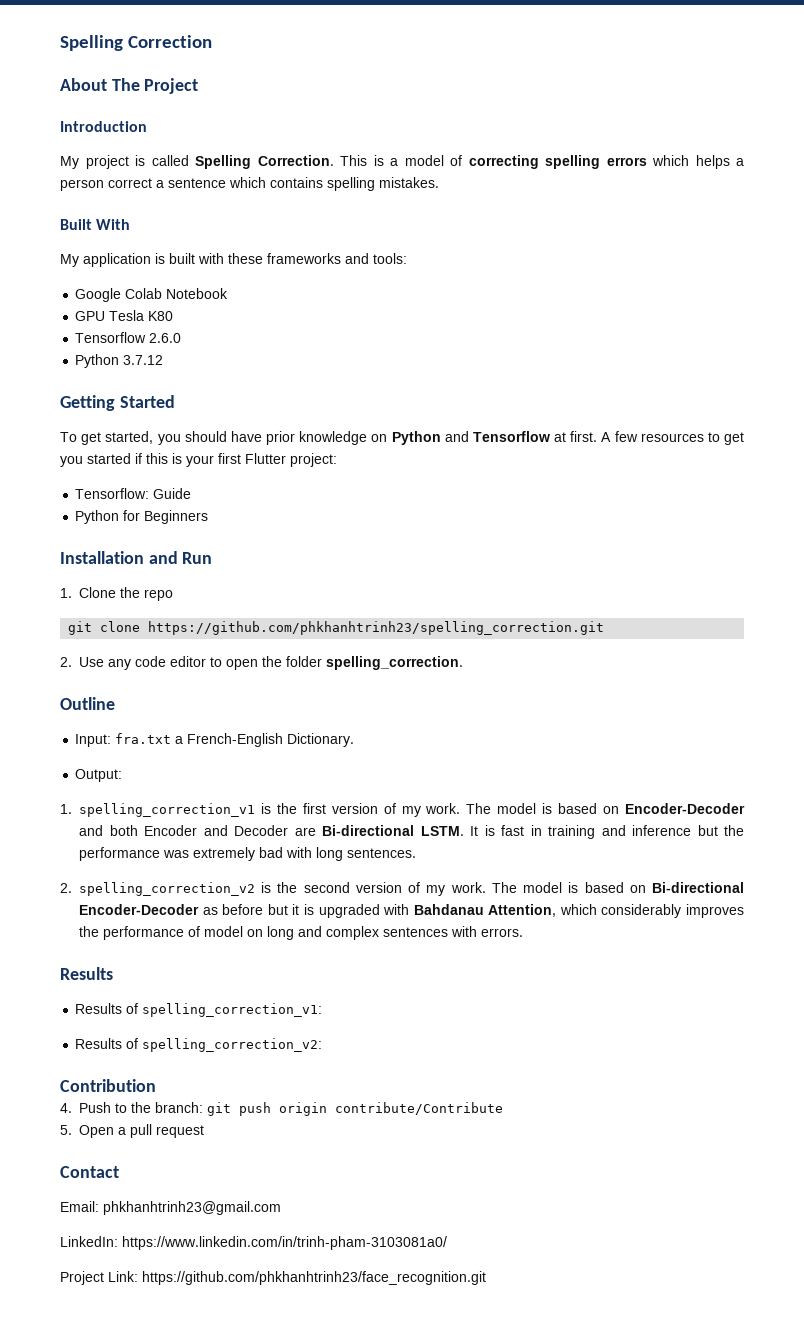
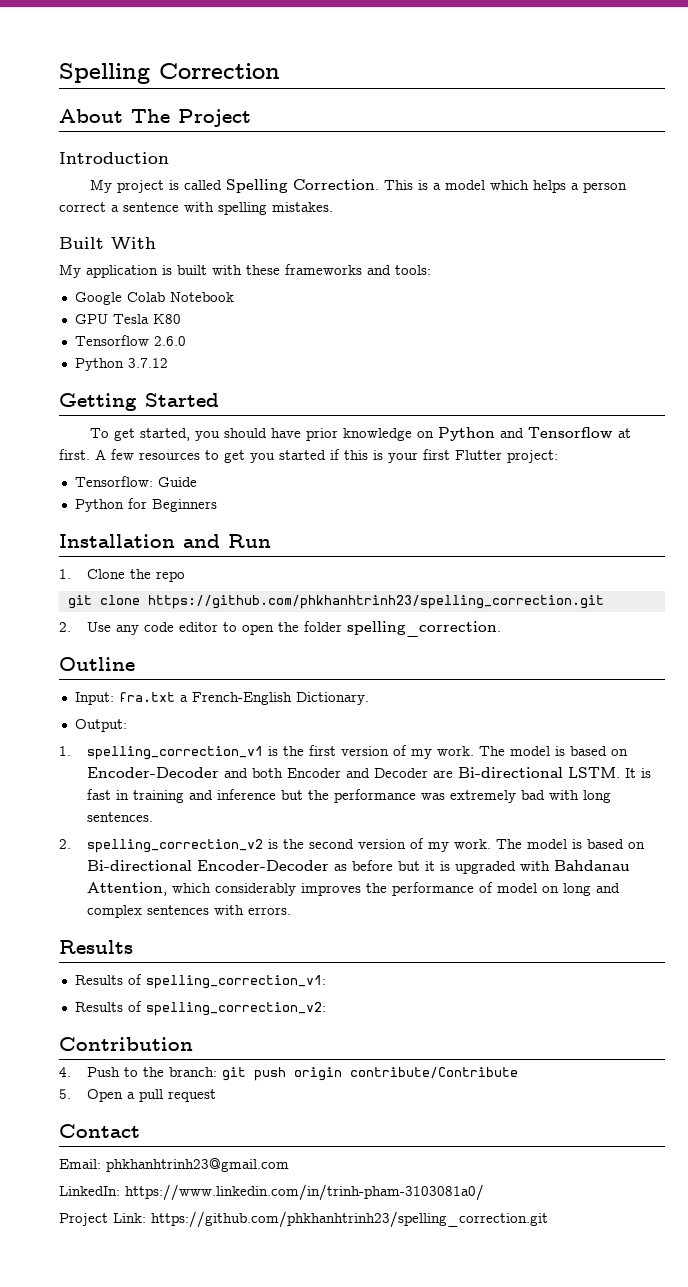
[450,155,647,169] of correcting spelling errors -> (485, 185) none
[229,177,323,188] which contains -> [184,202,214,212] with
[142,1271,486,1285] https://github.com/phkhanhtrinh23/face_recognition.git -> [151,1211,548,1228] https://github.com/phkhanhtrinh23/spelling_correction.git

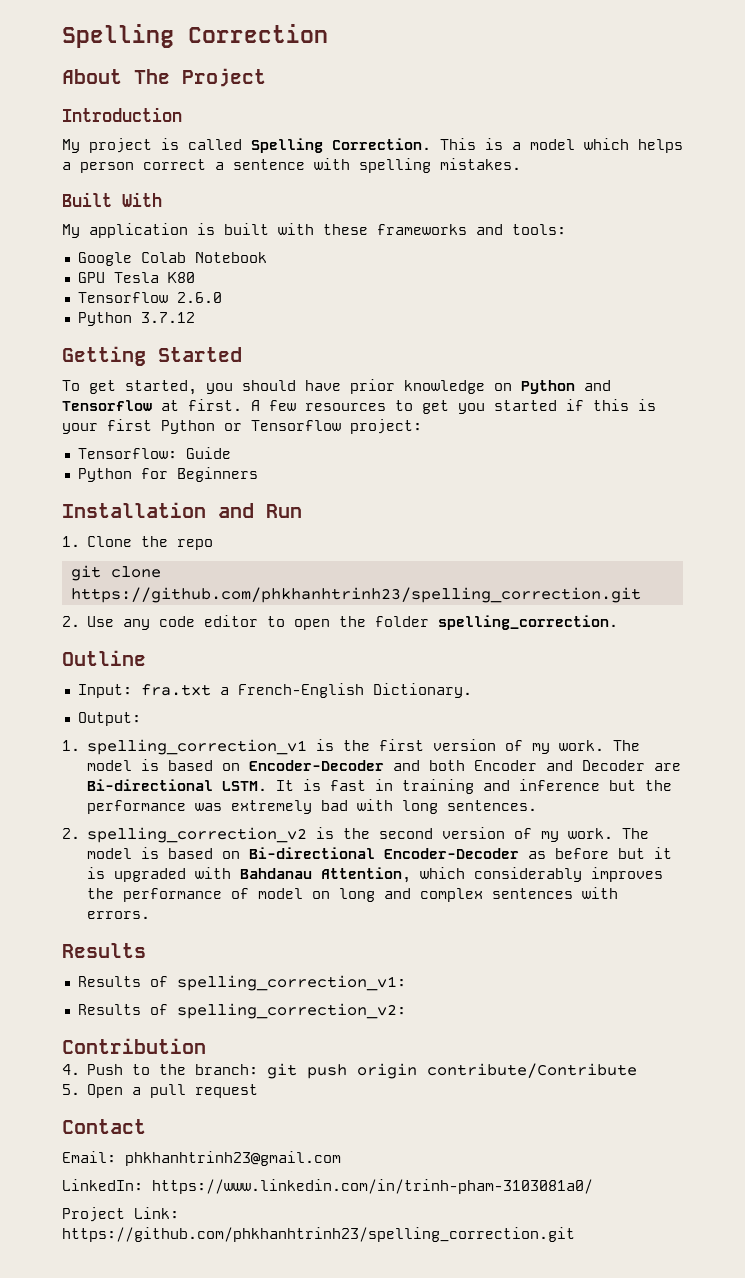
[455,450,502,460] Flutter -> [161,420,341,434] Python or Tensorflow

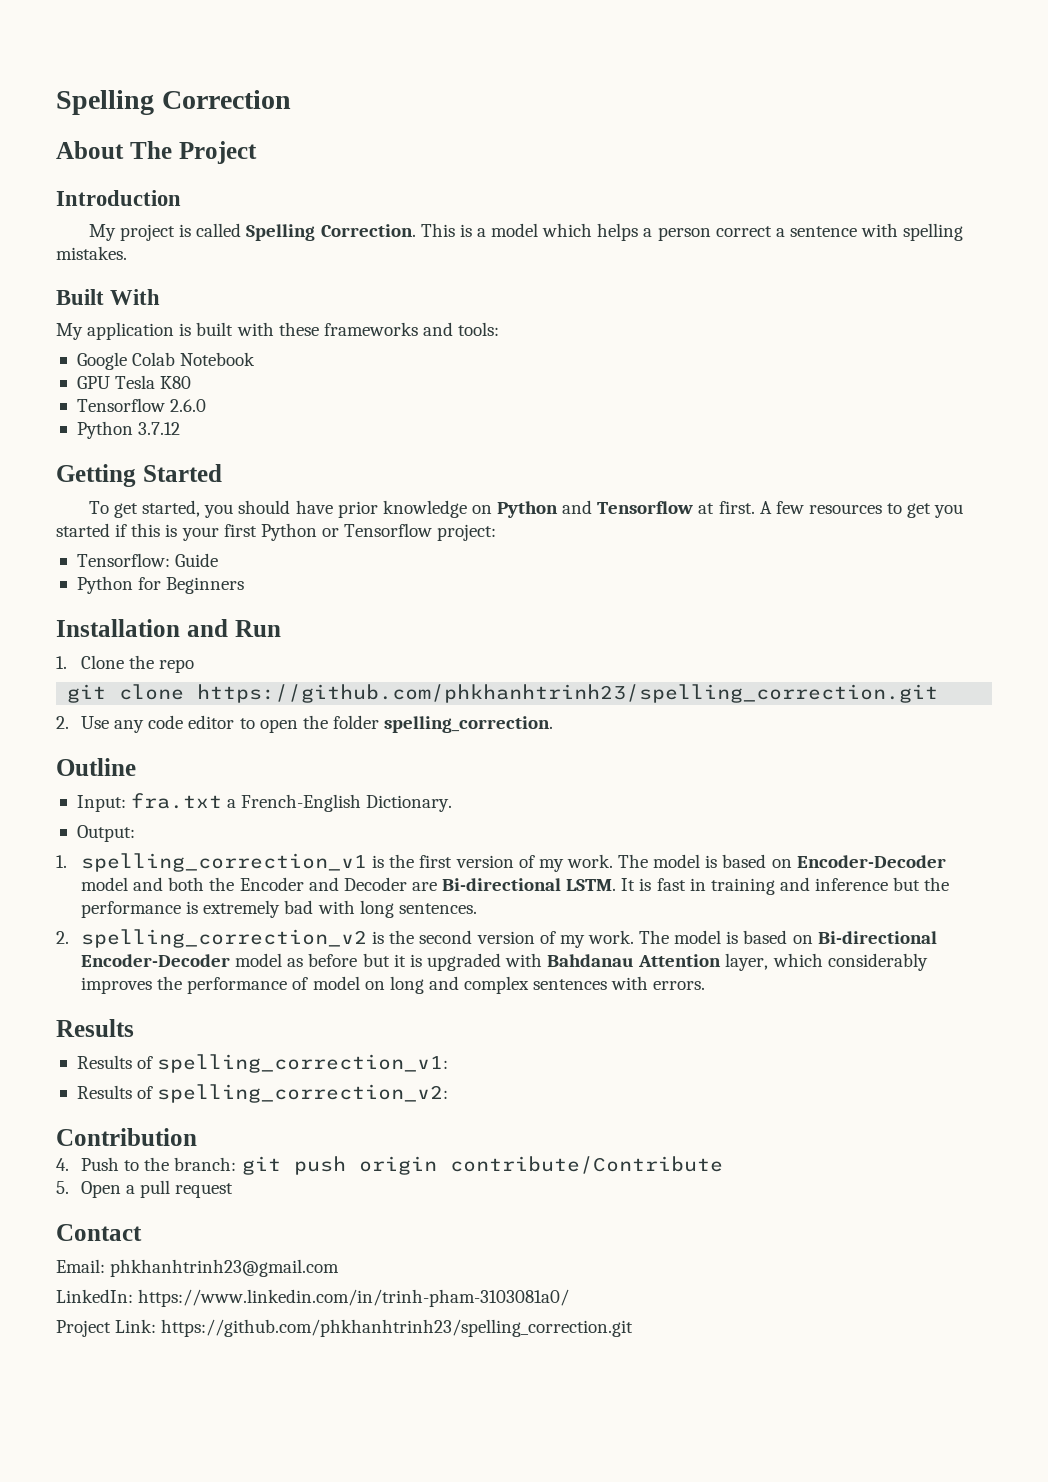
(385, 765) none -> [81,877,129,891] model
(466, 765) none -> [209,877,235,891] the
[195,803,223,811] was -> [186,901,199,914] is
(520, 853) none -> [235,953,283,967] model
[321,867,412,883] Attention, -> [638,953,769,971] Attention layer,

